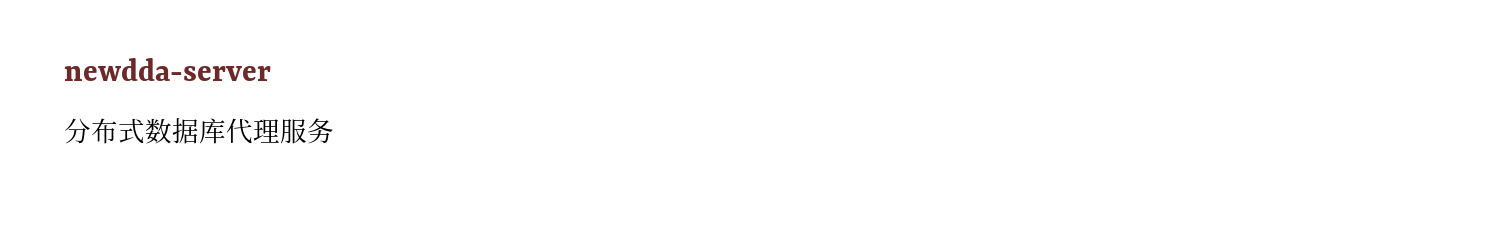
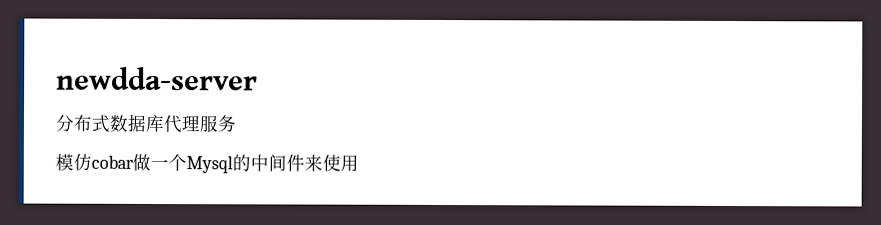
(334, 131) none -> [55,153,359,174] // 模仿cobar做一个Mysql的中间件来使用

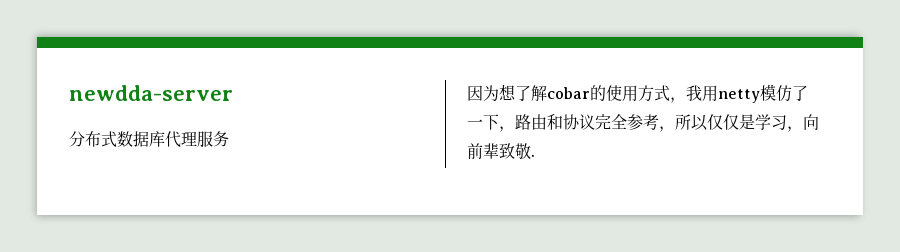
[55,153,359,174] 模仿cobar做一个Mysql的中间件来使用 -> [467,84,808,103] [467,114,819,132] [467,143,535,160] 因为想了解cobar的使用方式，我用netty模仿了一下，路由和协议完全参考，所以仅仅是学习，向前辈致敬.

